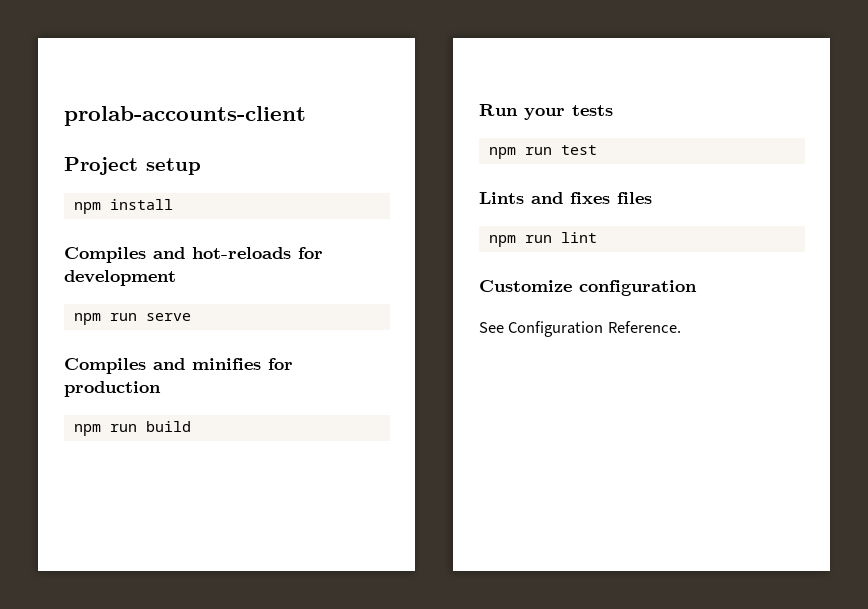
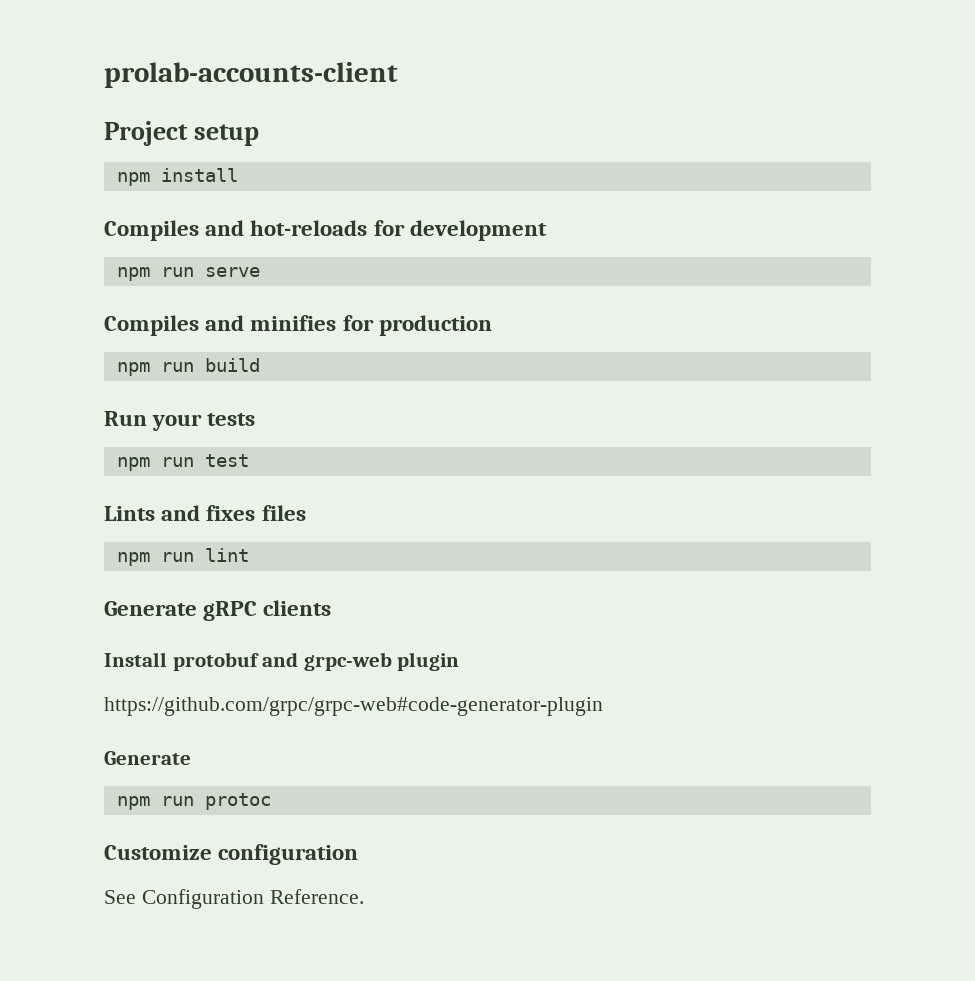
(597, 237) none -> [104,600,332,621] [104,652,460,671] [104,697,603,716] [104,751,191,765] [116,793,271,810] // Generate gRPC clients // Install protobuf and grpc-web plugin // https://github.com/grpc/grpc-web#code-generator-plugin // Generate // npm run protoc

